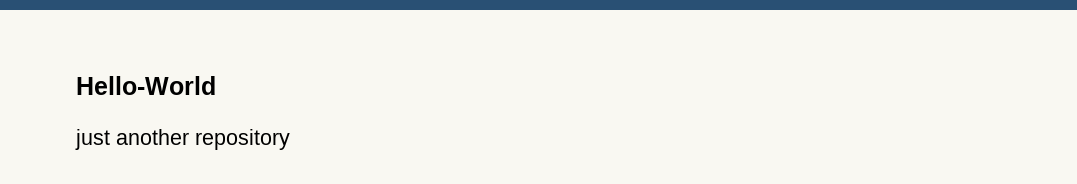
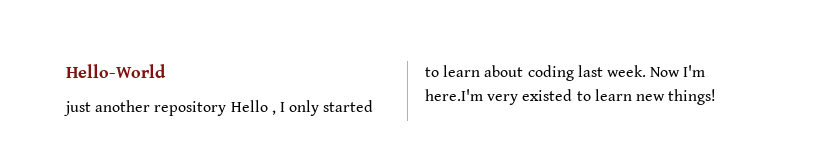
(290, 139) none -> [230,100,374,116] [425,65,706,81] [425,89,717,105] Hello , I only started to learn about coding last week. Now I'm here.I'm very existed to learn new things!

